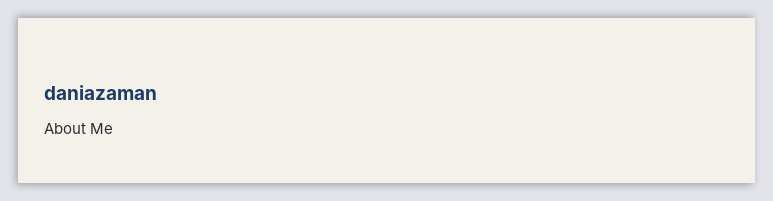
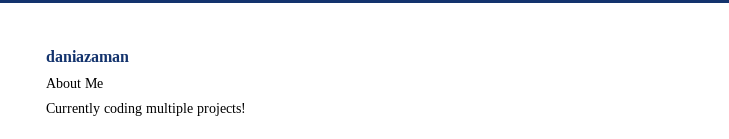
(114, 128) none -> [46,103,246,116] // Currently coding multiple projects!

